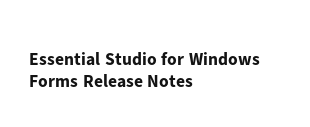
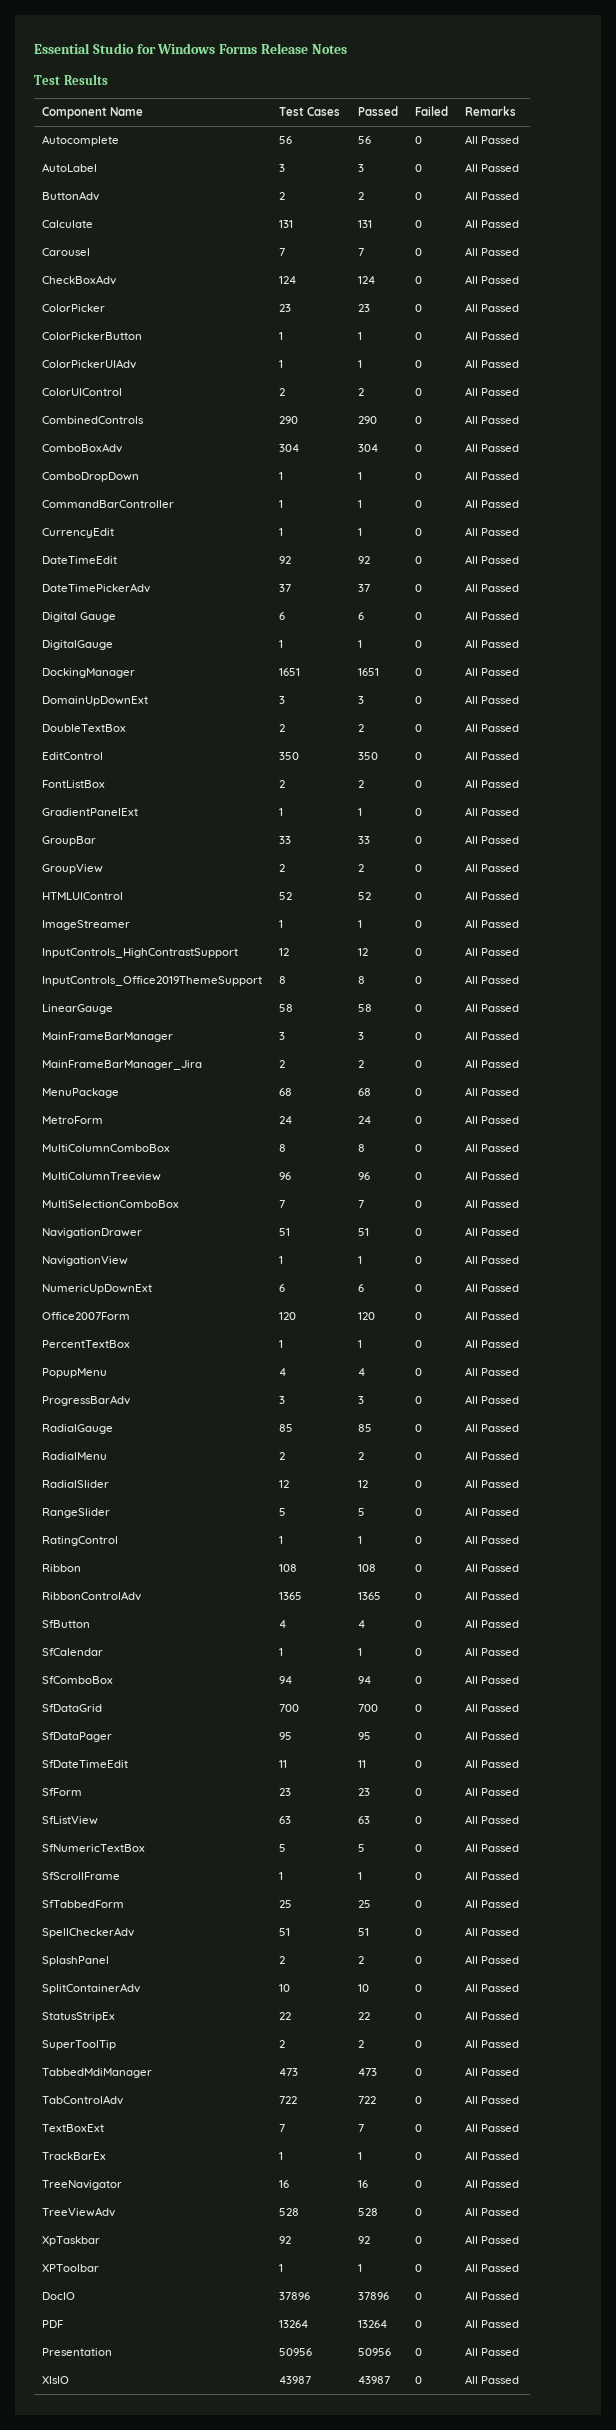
(194, 81) none -> [34,74,108,85] [42,107,144,119] [279,107,341,116] [358,106,399,116] [415,106,449,116] [465,106,517,116] [42,135,120,146] [279,136,293,144] [358,136,372,144] [415,136,423,144] [465,135,520,144] [42,163,98,172] [279,164,286,172] [358,164,365,172] [415,164,423,172] [465,163,520,172] [42,191,100,201] [279,192,286,200] [358,192,365,200] [415,192,423,200] [465,191,520,200] [42,220,94,228] [279,220,294,228] [358,220,373,228] [415,220,423,228] [465,219,520,228] [42,248,91,256] [279,248,286,256] [358,248,365,256] [415,248,423,256] [465,247,520,256] [42,275,117,285] [279,276,297,284] [358,276,376,284] [415,276,423,284] [465,275,520,284] [42,304,106,312] [279,304,292,312] [358,304,371,312] [415,304,423,312] [465,303,520,312] [42,332,143,340] [279,332,284,340] [358,332,363,340] [415,332,423,340] [465,331,520,340] [42,359,137,369] [279,360,284,368] [358,360,363,368] [415,360,423,368] [465,359,520,368] [42,388,123,396] [279,388,286,396] [358,388,365,396] [415,388,423,396] [465,387,520,396] [42,416,145,424] [279,416,299,424] [358,416,378,424] [415,416,423,424] [465,415,520,424] [42,443,123,453] [279,444,300,452] [358,444,379,452] [415,444,423,452] [465,443,520,452] [42,472,140,482] [279,472,284,480] [358,472,363,480] [415,472,423,480] [465,471,520,480] [42,500,175,508] [279,500,284,508] [358,500,363,508] [415,500,423,508] [465,499,520,508] [42,528,115,538] [279,528,284,536] [358,528,363,536] [415,528,423,536] [465,527,520,536] [42,556,118,564] [279,556,292,564] [358,556,371,564] [415,556,423,564] [465,555,520,564] [42,583,151,593] [279,584,292,592] [358,584,371,592] [415,584,423,592] [465,583,520,592] [42,612,117,622] [279,612,286,620] [358,612,365,620] [415,612,423,620] [465,611,520,620] [42,640,114,650] [279,640,284,648] [358,640,363,648] [415,640,423,648] [465,639,520,648] [42,668,136,678] [279,668,301,676] [358,668,380,676] [415,668,423,676] [465,667,520,676] [42,696,149,706] [279,696,286,704] [358,696,365,704] [415,696,423,704] [465,695,520,704] [42,724,127,732] [279,724,286,732] [358,724,365,732] [415,724,423,732] [465,723,520,732] [42,752,104,760] [279,752,300,760] [358,752,379,760] [415,752,423,760] [465,751,520,760] [42,780,106,788] [279,780,286,788] [358,780,365,788] [415,780,423,788] [465,779,520,788] [42,808,139,816] [279,808,284,816] [358,808,363,816] [415,808,423,816] [465,807,520,816] [42,836,97,846] [279,836,292,844] [358,836,371,844] [415,836,423,844] [465,835,520,844] [42,864,104,874] [279,864,286,872] [358,864,365,872] [415,864,423,872] [465,863,520,872] [42,892,124,900] [279,892,293,900] [358,892,372,900] [415,892,423,900] [465,891,520,900] [42,920,131,930] [279,920,284,928] [358,920,363,928] [415,920,423,928] [465,919,520,928] [42,948,239,958] [279,948,290,956] [358,948,369,956] [415,948,423,956] [465,947,520,956] [42,976,263,986] [279,976,287,984] [358,976,366,984] [415,976,423,984] [465,975,520,984] [42,1004,114,1014] [279,1004,294,1012] [358,1004,373,1012] [415,1004,423,1012] [465,1003,520,1012] [42,1032,174,1042] [279,1032,286,1040] [358,1032,365,1040] [415,1032,423,1040] [465,1031,520,1040] [42,1060,203,1070] [279,1060,286,1068] [358,1060,365,1068] [415,1060,423,1068] [465,1059,520,1068] [42,1088,120,1098] [279,1088,293,1096] [358,1088,372,1096] [415,1088,423,1096] [465,1087,520,1096] [42,1116,104,1124] [279,1116,293,1124] [358,1116,372,1124] [415,1116,423,1124] [465,1115,520,1124] [42,1144,171,1152] [279,1144,287,1152] [358,1144,366,1152] [415,1144,423,1152] [465,1143,520,1152] [42,1172,162,1181] [279,1172,292,1180] [358,1172,371,1180] [415,1172,423,1180] [465,1171,520,1180] [42,1200,180,1208] [279,1200,286,1208] [358,1200,365,1208] [415,1200,423,1208] [465,1199,520,1208] [42,1228,143,1238] [279,1228,291,1236] [358,1228,370,1236] [415,1228,423,1236] [465,1227,520,1236] [42,1256,129,1266] [279,1256,284,1264] [358,1256,363,1264] [415,1256,423,1264] [465,1255,520,1264] [42,1284,153,1294] [279,1284,286,1292] [358,1284,365,1292] [415,1284,423,1292] [465,1283,520,1292] [42,1312,131,1320] [279,1312,297,1320] [358,1312,376,1320] [415,1312,423,1320] [465,1311,520,1320] [42,1340,131,1348] [279,1340,284,1348] [358,1340,363,1348] [415,1340,423,1348] [465,1339,520,1348] [42,1368,108,1378] [279,1368,287,1376] [358,1368,366,1376] [415,1368,423,1376] [465,1367,520,1376] [42,1395,131,1406] [279,1396,286,1404] [358,1396,365,1404] [415,1396,423,1404] [465,1395,520,1404] [42,1424,114,1434] [279,1424,294,1432] [358,1424,373,1432] [415,1424,423,1432] [465,1423,520,1432] [42,1452,108,1460] [279,1452,286,1460] [358,1452,365,1460] [415,1452,423,1460] [465,1451,520,1460] [42,1480,110,1488] [279,1480,290,1488] [358,1480,369,1488] [415,1480,423,1488] [465,1479,520,1488] [42,1508,111,1518] [279,1508,287,1516] [358,1508,366,1516] [415,1508,423,1516] [465,1507,520,1516] [42,1536,119,1546] [279,1536,284,1544] [358,1536,363,1544] [415,1536,423,1544] [465,1535,520,1544] [42,1564,82,1572] [279,1564,298,1572] [358,1564,377,1572] [415,1564,423,1572] [465,1563,520,1572] [42,1591,142,1601] [279,1592,303,1600] [358,1592,382,1600] [415,1592,423,1600] [465,1591,520,1600] [42,1620,91,1628] [279,1620,287,1628] [358,1620,366,1628] [415,1620,423,1628] [465,1619,520,1628] [42,1648,104,1656] [279,1648,284,1656] [358,1648,363,1656] [415,1648,423,1656] [465,1647,520,1656] [42,1676,114,1684] [279,1676,293,1684] [358,1676,372,1684] [415,1676,423,1684] [465,1675,520,1684] [42,1704,103,1712] [279,1704,300,1712] [358,1704,379,1712] [415,1704,423,1712] [465,1703,520,1712] [42,1732,113,1742] [279,1732,293,1740] [358,1732,372,1740] [415,1732,423,1740] [465,1731,520,1740] [42,1760,129,1768] [279,1760,288,1768] [358,1760,367,1768] [415,1760,423,1768] [465,1759,520,1768] [42,1788,83,1796] [279,1788,292,1796] [358,1788,371,1796] [415,1788,423,1796] [465,1787,520,1796] [42,1816,99,1825] [279,1816,292,1824] [358,1816,371,1824] [415,1816,423,1824] [465,1815,520,1824] [42,1844,146,1852] [279,1844,287,1852] [358,1844,366,1852] [415,1844,423,1852] [465,1843,520,1852] [42,1872,121,1880] [279,1872,284,1880] [358,1872,363,1880] [415,1872,423,1880] [465,1871,520,1880] [42,1900,125,1908] [279,1900,293,1908] [358,1900,372,1908] [415,1900,423,1908] [465,1899,520,1908] [42,1927,135,1938] [279,1928,291,1936] [358,1928,370,1936] [415,1928,423,1936] [465,1927,520,1936] [42,1956,110,1966] [279,1956,286,1964] [358,1956,365,1964] [415,1956,423,1964] [465,1955,520,1964] [42,1983,141,1994] [279,1984,291,1992] [358,1984,370,1992] [415,1984,423,1992] [465,1983,520,1992] [42,2012,116,2022] [279,2012,292,2020] [358,2012,371,2020] [415,2012,423,2020] [465,2011,520,2020] [42,2040,117,2050] [279,2040,286,2048] [358,2040,365,2048] [415,2040,423,2048] [465,2039,520,2048] [42,2068,153,2078] [279,2068,299,2076] [358,2068,378,2076] [415,2068,423,2076] [465,2067,520,2076] [42,2095,124,2105] [279,2096,298,2104] [358,2096,377,2104] [415,2096,423,2104] [465,2095,520,2104] [42,2124,105,2132] [279,2124,286,2132] [358,2124,365,2132] [415,2124,423,2132] [465,2123,520,2132] [42,2152,107,2160] [279,2152,284,2160] [358,2152,363,2160] [415,2152,423,2160] [465,2151,520,2160] [42,2180,123,2190] [279,2180,290,2188] [358,2180,369,2188] [415,2180,423,2188] [465,2179,520,2188] [42,2207,116,2217] [279,2208,300,2216] [358,2208,379,2216] [415,2208,423,2216] [465,2207,520,2216] [42,2236,101,2246] [279,2236,292,2244] [358,2236,371,2244] [415,2236,423,2244] [465,2235,520,2244] [42,2264,100,2272] [279,2264,284,2272] [358,2264,363,2272] [415,2264,423,2272] [465,2263,520,2272] [42,2292,76,2300] [279,2292,311,2300] [358,2292,390,2300] [415,2292,423,2300] [465,2291,520,2300] [42,2320,64,2328] [279,2320,309,2328] [358,2320,388,2328] [415,2320,423,2328] [465,2319,520,2328] [42,2348,113,2356] [279,2348,313,2356] [358,2348,392,2356] [415,2348,423,2356] [465,2347,520,2356] [42,2376,70,2384] [279,2376,312,2384] [358,2376,391,2384] [415,2376,423,2384] [465,2375,520,2384] // Test Results // Component Name | Test Cases | Passed | Failed | Remarks // Autocomplete | 56 | 56 | 0 | All Passed // AutoLabel | 3 | 3 | 0 | All Passed // ButtonAdv | 2 | 2 | 0 | All Passed // Calculate | 131 | 131 | 0 | All Passed // Carousel | 7 | 7 | 0 | All Passed // CheckBoxAdv | 124 | 124 | 0 | All Passed // ColorPicker | 23 | 23 | 0 | All Passed // ColorPickerButton | 1 | 1 | 0 | All Passed // ColorPickerUIAdv | 1 | 1 | 0 | All Passed // ColorUIControl | 2 | 2 | 0 | All Passed // CombinedControls | 290 | 290 | 0 | All Passed // ComboBoxAdv | 304 | 304 | 0 | All Passed // ComboDropDown | 1 | 1 | 0 | All Passed // CommandBarController | 1 | 1 | 0 | All Passed // CurrencyEdit | 1 | 1 | 0 | All Passed // DateTimeEdit | 92 | 92 | 0 | All Passed // DateTimePickerAdv | 37 | 37 | 0 | All Passed // Digital Gauge | 6 | 6 | 0 | All Passed // DigitalGauge | 1 | 1 | 0 | All Passed // DockingManager | 1651 | 1651 | 0 | All Passed // DomainUpDownExt | 3 | 3 | 0 | All Passed // DoubleTextBox | 2 | 2 | 0 | All Passed // EditControl | 350 | 350 | 0 | All Passed // FontListBox | 2 | 2 | 0 | All Passed // GradientPanelExt | 1 | 1 | 0 | All Passed // GroupBar | 33 | 33 | 0 | All Passed // GroupView | 2 | 2 | 0 | All Passed // HTMLUIControl | 52 | 52 | 0 | All Passed // ImageStreamer | 1 | 1 | 0 | All Passed // InputControls_HighContrastSupport | 12 | 12 | 0 | All Passed // InputControls_Office2019ThemeSupport | 8 | 8 | 0 | All Passed // LinearGauge | 58 | 58 | 0 | All Passed // MainFrameBarManager | 3 | 3 | 0 | All Passed // MainFrameBarManager_Jira | 2 | 2 | 0 | All Passed // MenuPackage | 68 | 68 | 0 | All Passed // MetroForm | 24 | 24 | 0 | All Passed // MultiColumnComboBox | 8 | 8 | 0 | All Passed // MultiColumnTreeview | 96 | 96 | 0 | All Passed // MultiSelectionComboBox | 7 | 7 | 0 | All Passed // NavigationDrawer | 51 | 51 | 0 | All Passed // NavigationView | 1 | 1 | 0 | All Passed // NumericUpDownExt | 6 | 6 | 0 | All Passed // Office2007Form | 120 | 120 | 0 | All Passed // PercentTextBox | 1 | 1 | 0 | All Passed // PopupMenu | 4 | 4 | 0 | All Passed // ProgressBarAdv | 3 | 3 | 0 | All Passed // RadialGauge | 85 | 85 | 0 | All Passed // RadialMenu | 2 | 2 | 0 | All Passed // RadialSlider | 12 | 12 | 0 | All Passed // RangeSlider | 5 | 5 | 0 | All Passed // RatingControl | 1 | 1 | 0 | All Passed // Ribbon | 108 | 108 | 0 | All Passed // RibbonControlAdv | 1365 | 1365 | 0 | All Passed // SfButton | 4 | 4 | 0 | All Passed // SfCalendar | 1 | 1 | 0 | All Passed // SfComboBox | 94 | 94 | 0 | All Passed // SfDataGrid | 700 | 700 | 0 | All Passed // SfDataPager | 95 | 95 | 0 | All Passed // SfDateTimeEdit | 11 | 11 | 0 | All Passed // SfForm | 23 | 23 | 0 | All Passed // SfListView | 63 | 63 | 0 | All Passed // SfNumericTextBox | 5 | 5 | 0 | All Passed // SfScrollFrame | 1 | 1 | 0 | All Passed // SfTabbedForm | 25 | 25 | 0 | All Passed // SpellCheckerAdv | 51 | 51 | 0 | All Passed // SplashPanel | 2 | 2 | 0 | All Passed // SplitContainerAdv | 10 | 10 | 0 | All Passed // StatusStripEx | 22 | 22 | 0 | All Passed // SuperToolTip | 2 | 2 | 0 | All Passed // TabbedMdiManager | 473 | 473 | 0 | All Passed // TabControlAdv | 722 | 722 | 0 | All Passed // TextBoxExt | 7 | 7 | 0 | All Passed // TrackBarEx | 1 | 1 | 0 | All Passed // TreeNavigator | 16 | 16 | 0 | All Passed // TreeViewAdv | 528 | 528 | 0 | All Passed // XpTaskbar | 92 | 92 | 0 | All Passed // XPToolbar | 1 | 1 | 0 | All Passed // DocIO | 37896 | 37896 | 0 | All Passed // PDF | 13264 | 13264 | 0 | All Passed // Presentation | 50956 | 50956 | 0 | All Passed // XlsIO | 43987 | 43987 | 0 | All Passed

